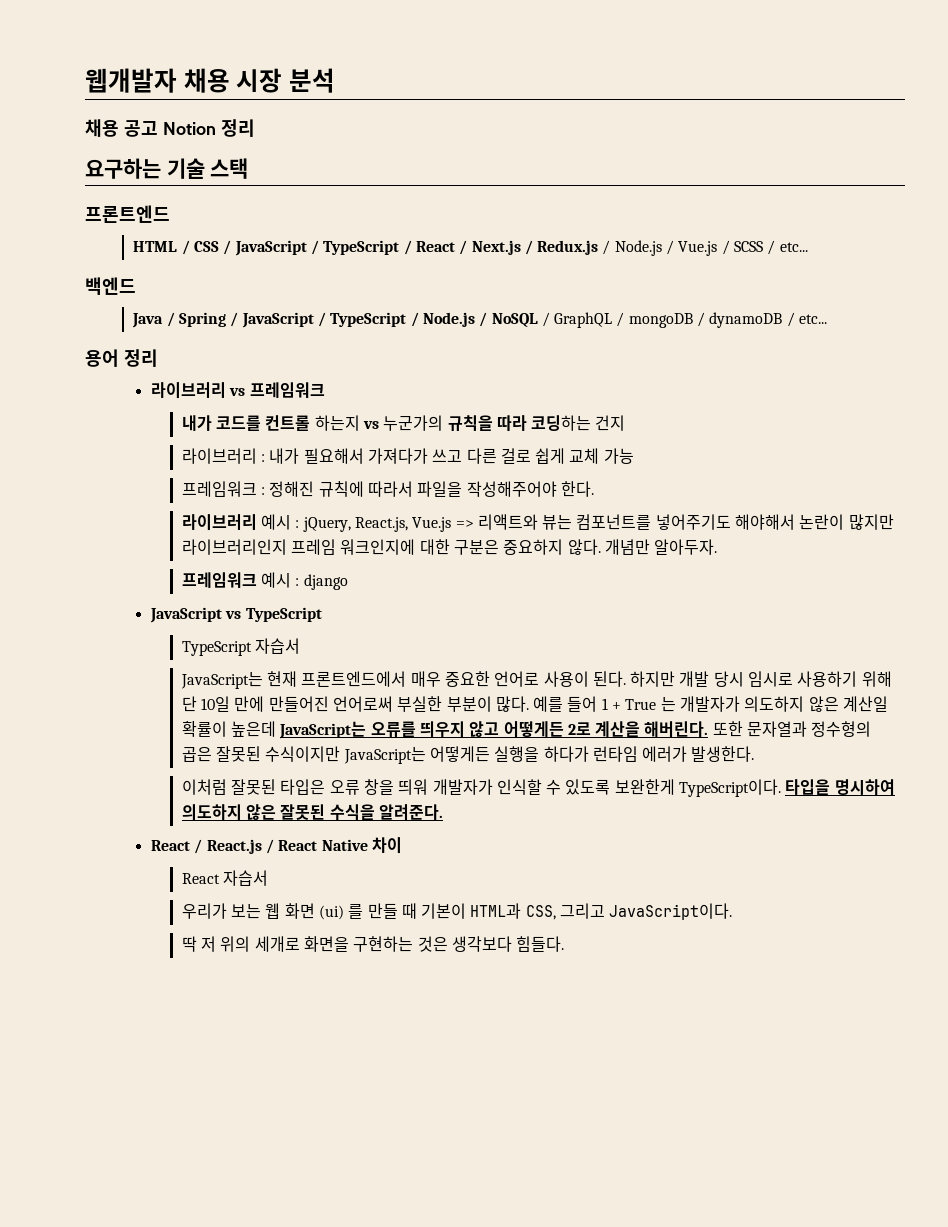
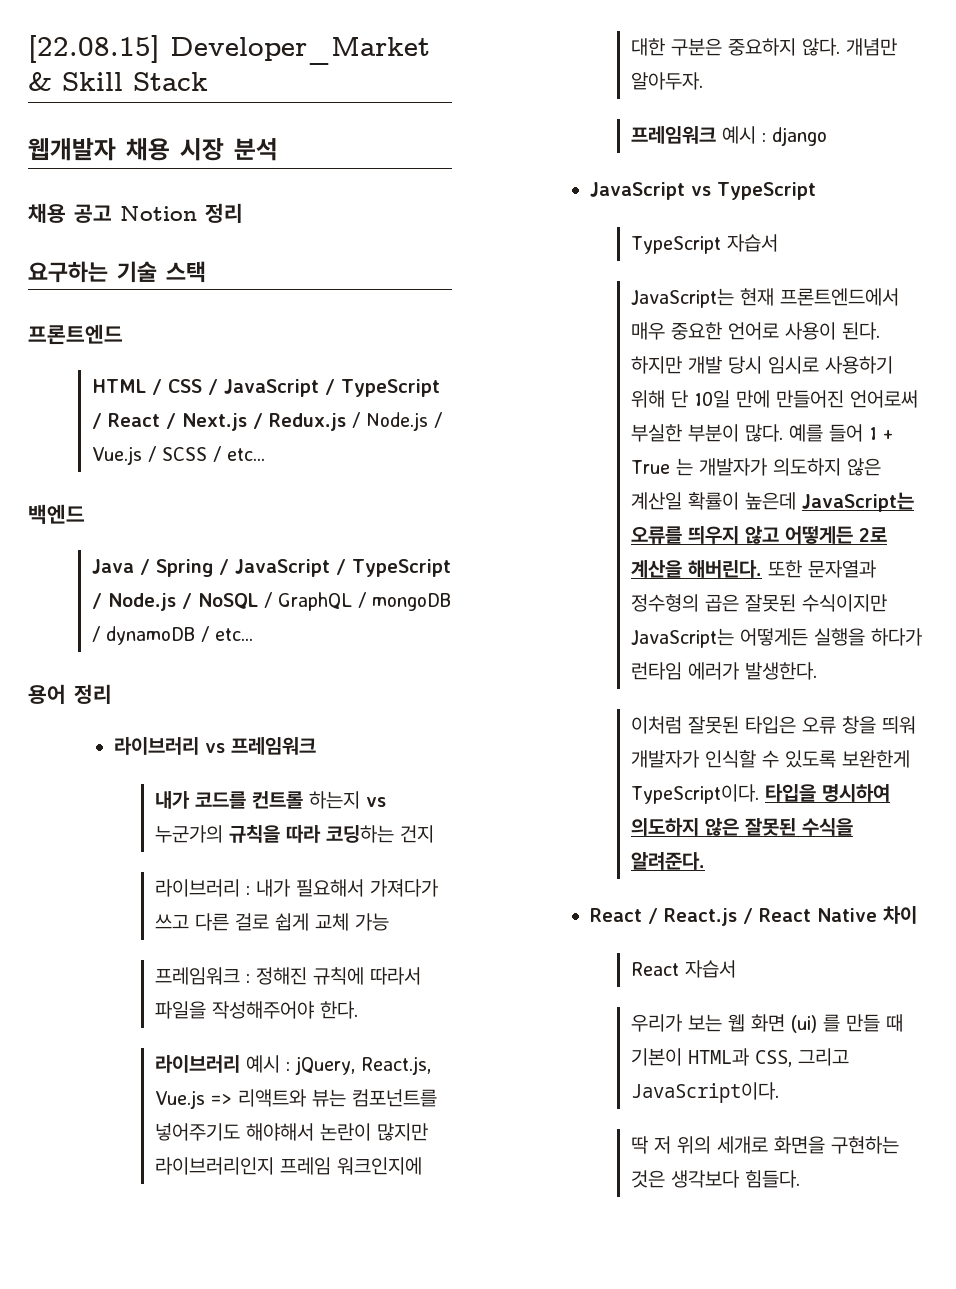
(85, 80) none -> [28,35,430,65] [28,72,208,91] [22.08.15] Developer_Market & Skill Stack //

